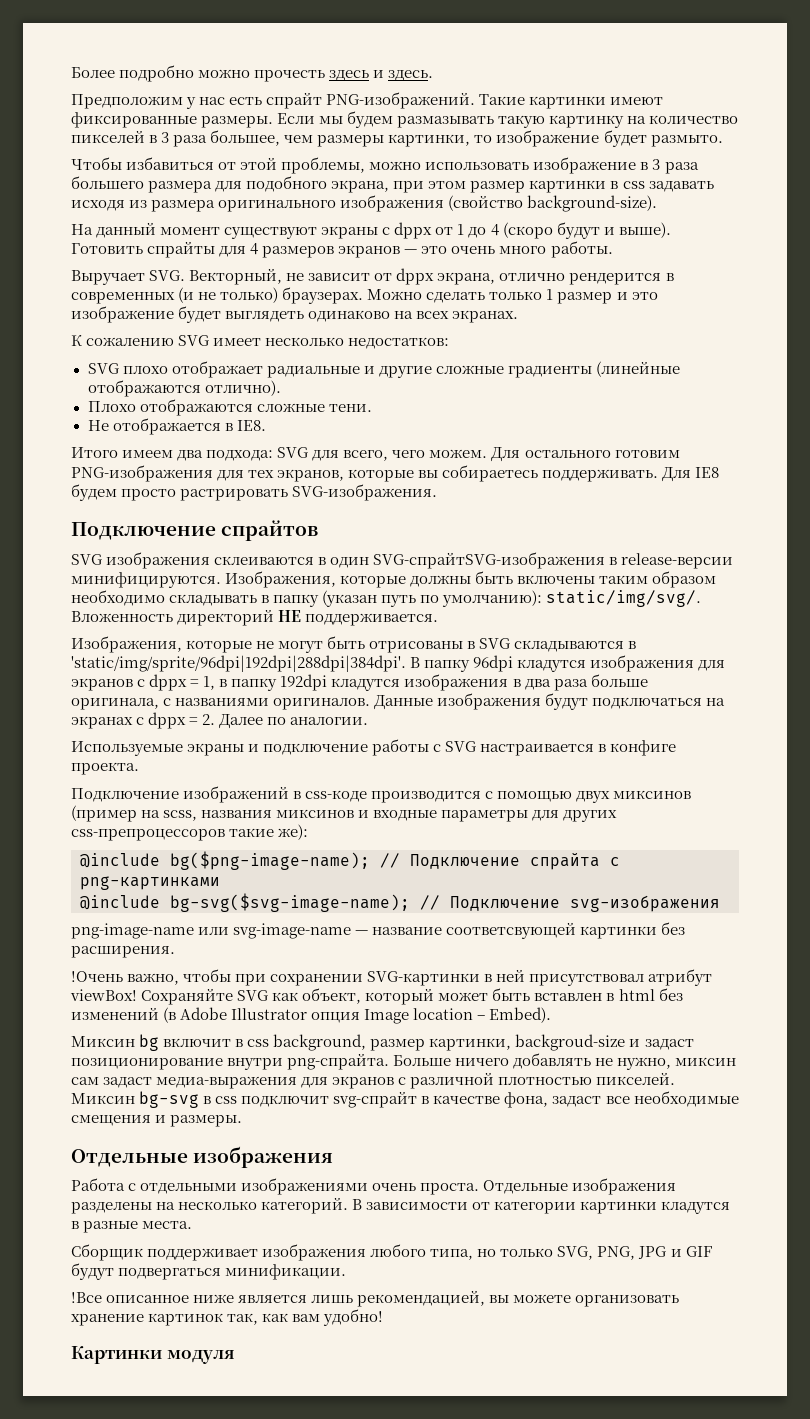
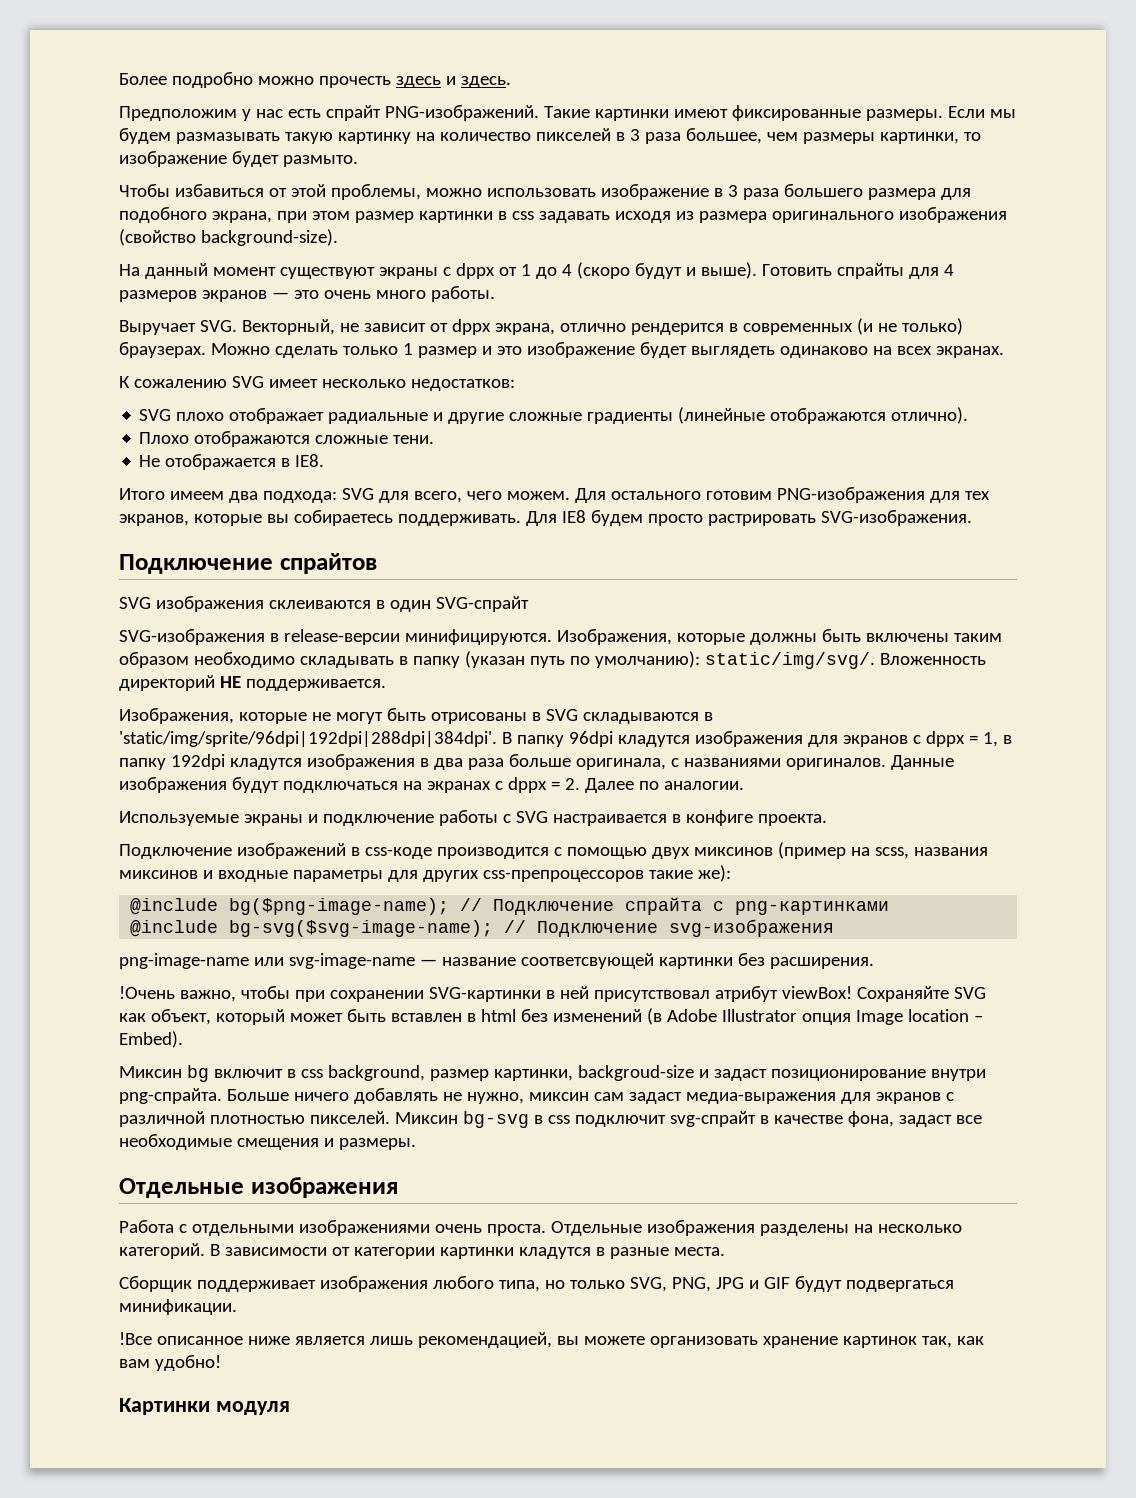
[373,552,606,569] SVG-спрайтSVG-изображения -> [435,596,529,612] [119,629,265,645] SVG-спрайт // SVG-изображения

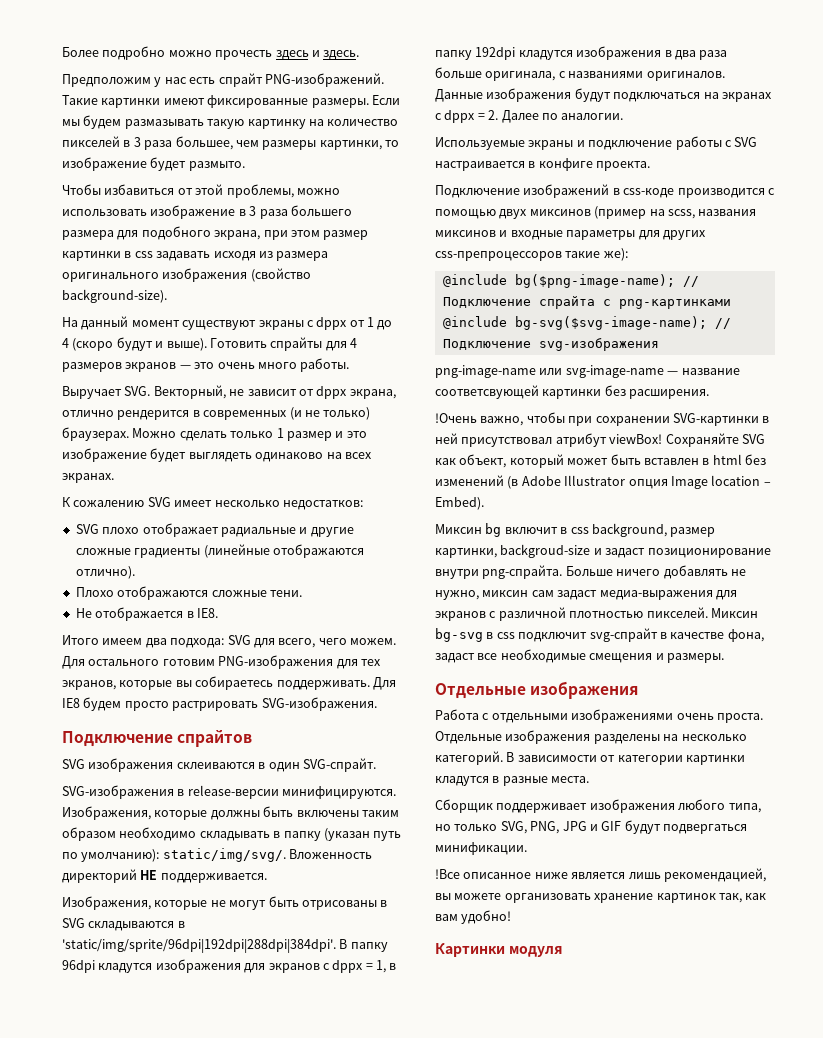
[435,596,529,612] SVG-спрайт -> [302,758,376,772] SVG-спрайт.

